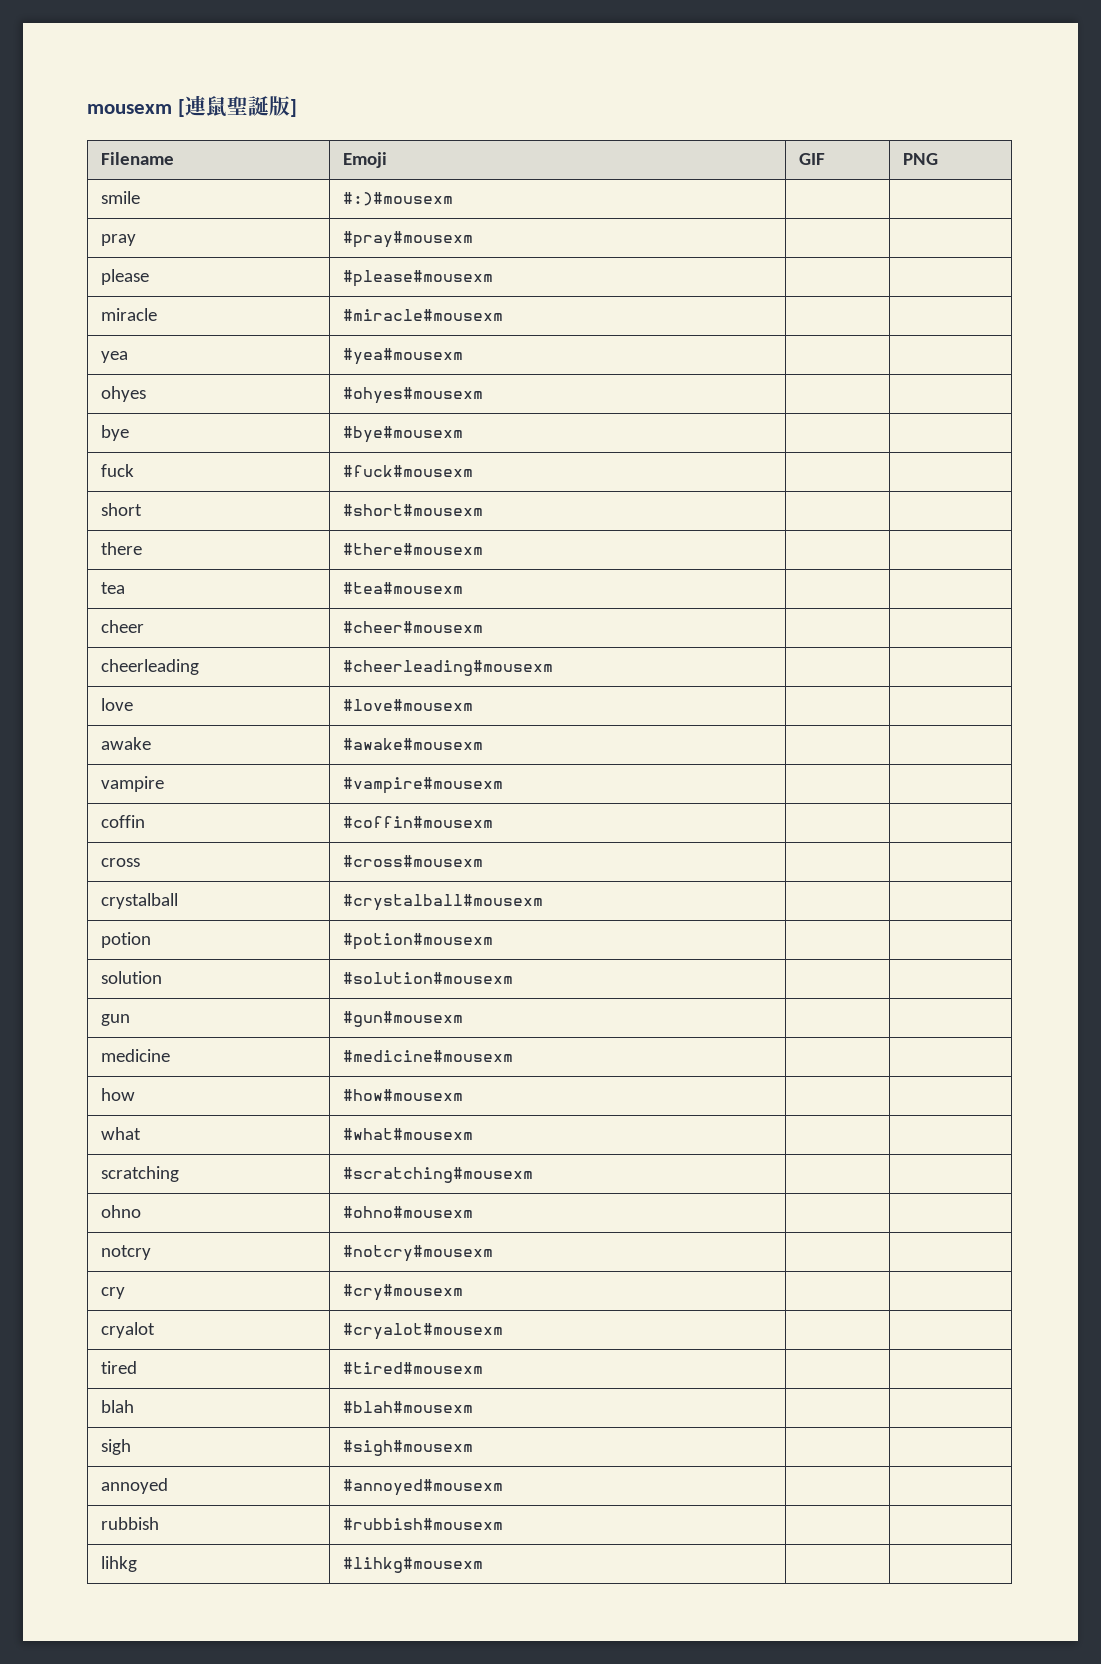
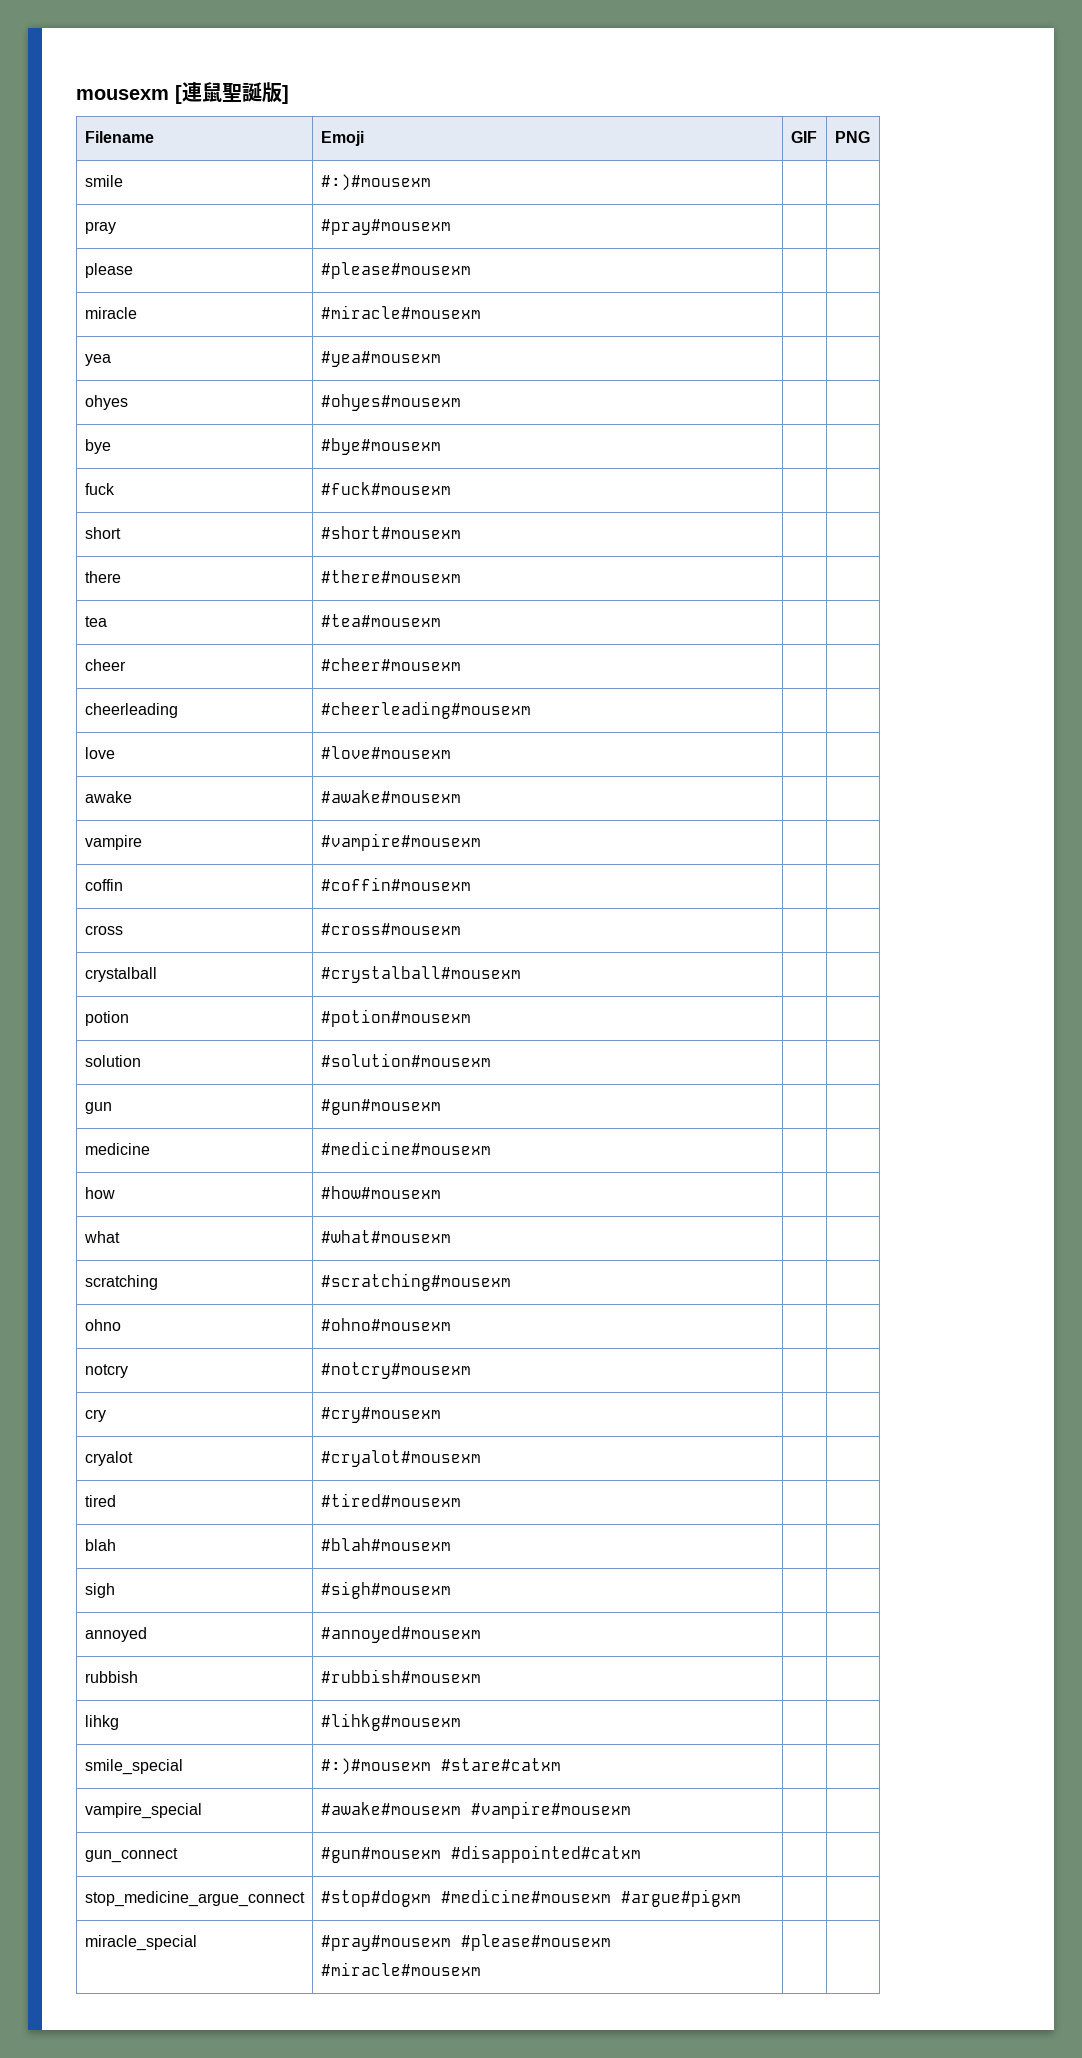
(483, 1565) none -> [84,1759,183,1775] [320,1758,561,1775] [84,1803,202,1819] [320,1801,631,1819] [84,1848,178,1863] [320,1845,641,1863] [84,1891,305,1907] [320,1889,741,1907] [84,1935,197,1951] [320,1934,611,1951] [320,1962,481,1976] // smile_special | #:)#mousexm #stare#catxm | | // vampire_special | #awake#mousexm #vampire#mousexm | | // gun_connect | #gun#mousexm #disappointed#catxm | | // stop_medicine_argue_connect | #stop#dogxm #medicine#mousexm #argue#pigxm | | // miracle_special | #pray#mousexm #please#mousexm #miracle#mousexm | |

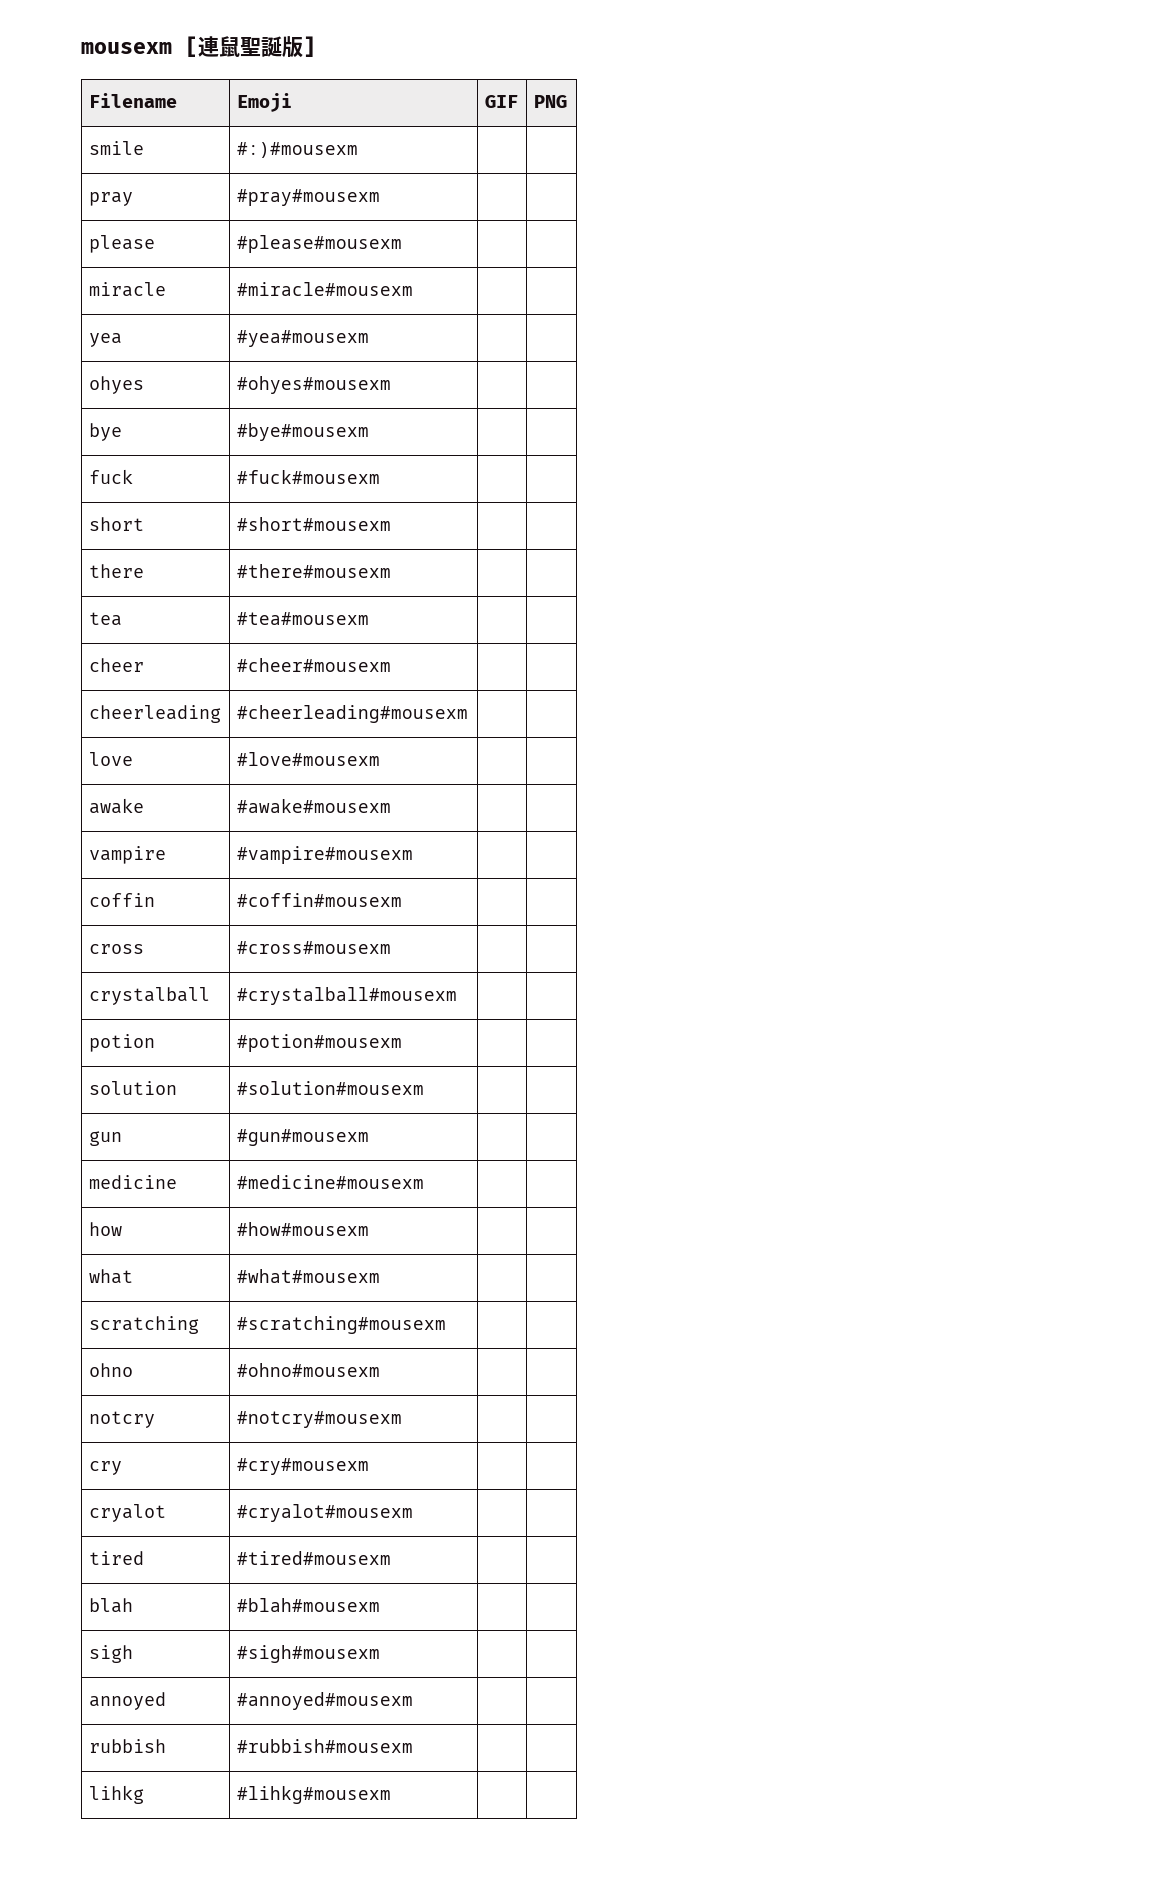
[84,1759,183,1775] [320,1758,561,1775] [84,1803,202,1819] [320,1801,631,1819] [84,1848,178,1863] [320,1845,641,1863] [84,1891,305,1907] [320,1889,741,1907] [84,1935,197,1951] [320,1934,611,1951] [320,1962,481,1976] // smile_special | #:)#mousexm #stare#catxm | | // vampire_special | #awake#mousexm #vampire#mousexm | | // gun_connect | #gun#mousexm #disappointed#catxm | | // stop_medicine_argue_connect | #stop#dogxm #medicine#mousexm #argue#pigxm | | // miracle_special | #pray#mousexm #please#mousexm #miracle#mousexm | | -> (391, 1795) none

